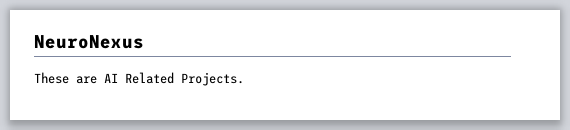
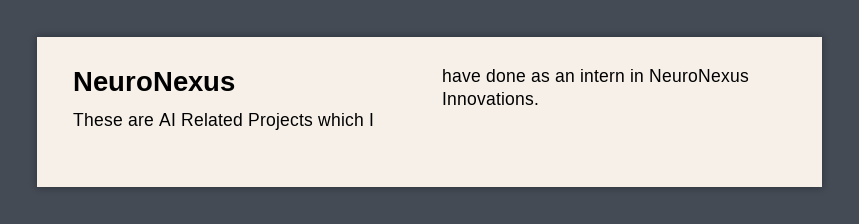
[181,72,244,86] Projects. -> [248,113,374,130] [442,69,749,82] [442,92,539,105] Projects which I have done as an intern in NeuroNexus Innovations.

